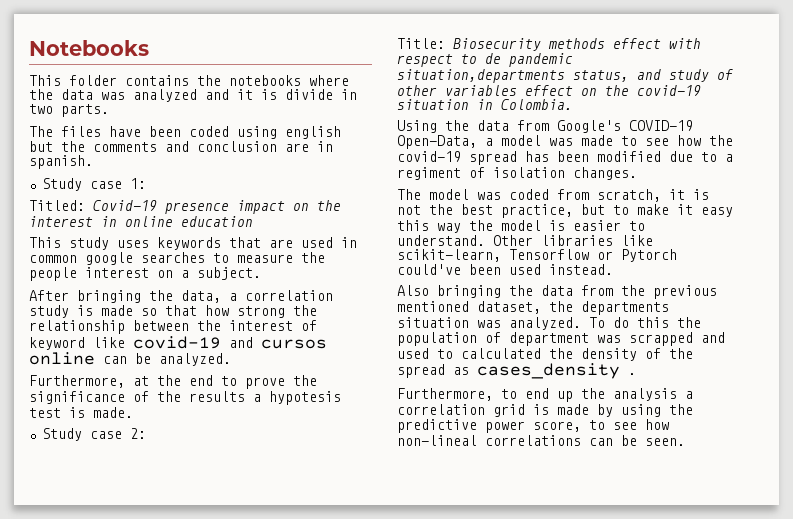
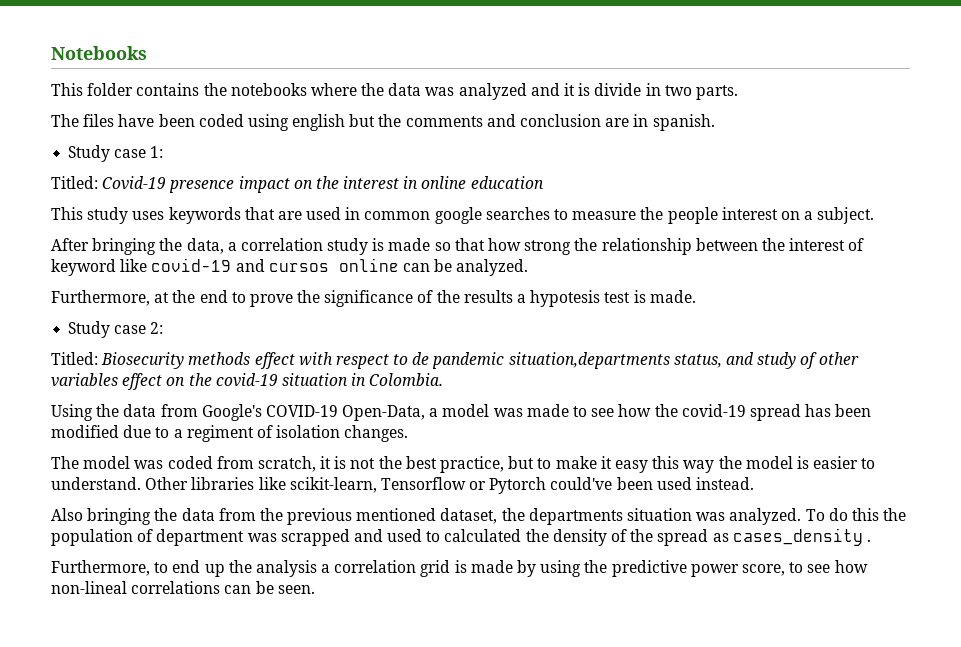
[397,38,445,49] Title: -> [51,352,98,365] Titled:

